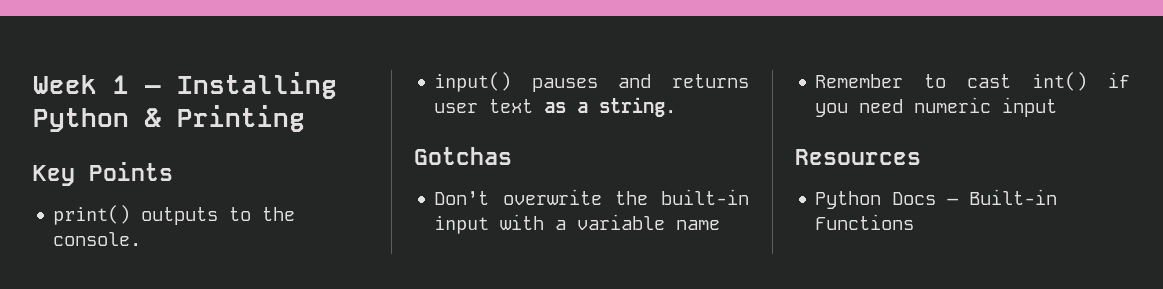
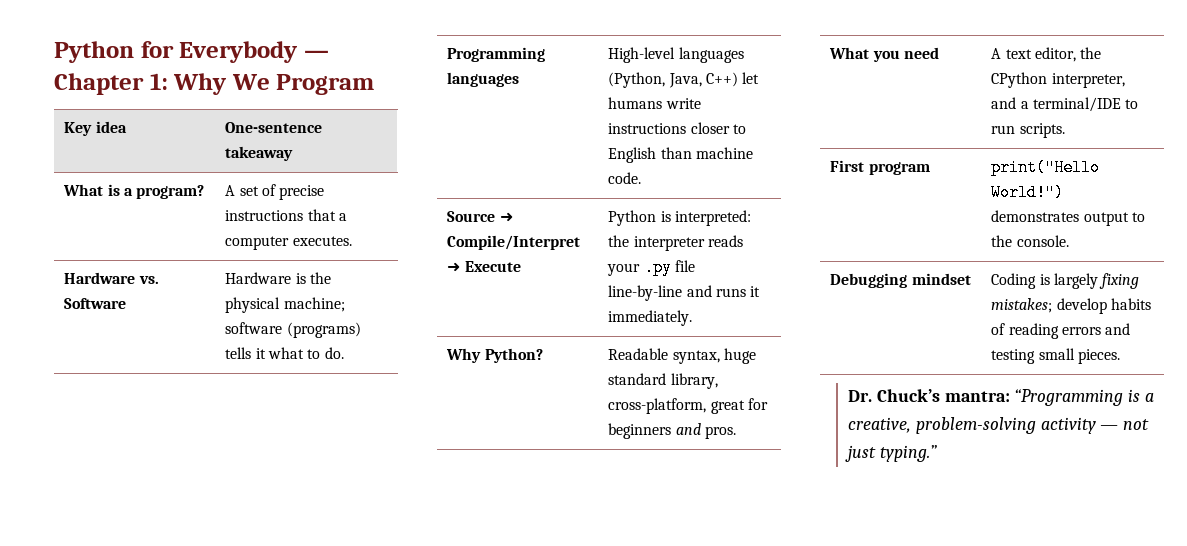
[33,72,337,99] [33,105,305,132] [33,162,173,186] [53,205,296,225] [53,232,142,246] [434,72,749,92] [434,97,677,117] [414,147,512,165] [434,189,749,205] [434,214,721,234] [815,72,1130,91] [815,97,1058,117] [795,149,921,165] [815,189,1058,209] [815,214,915,230] Week 1 — Installing Python & Printing // Key Points // print() outputs to the console. // input() pauses and returns user text as a string. // Gotchas // Don’t overwrite the built-in input with a variable name // Remember to cast int() if you need numeric input // Resources // Python Docs – Built-in Functions -> [54,41,329,63] [54,73,375,95] [64,121,127,136] [225,122,323,133] [225,146,294,161] [63,184,205,199] [225,184,325,200] [225,209,347,221] [225,236,352,250] [64,272,159,284] [64,298,127,309] [225,272,331,284] [225,297,345,313] [225,322,361,338] [225,347,344,359] [447,47,546,62] [447,72,520,87] [608,47,744,63] [608,72,760,88] [608,97,701,109] [608,122,746,134] [608,147,753,163] [608,172,642,184] [447,211,513,222] [447,235,581,250] [447,261,521,272] [608,210,751,226] [608,235,743,251] [607,259,695,276] [608,285,761,301] [608,310,693,326] [446,348,543,363] [608,348,756,364] [608,373,718,389] [608,398,768,414] [608,423,736,439] [829,47,939,62] [991,47,1102,62] [991,72,1125,88] [991,97,1139,112] [991,123,1065,138] [830,160,930,175] [991,159,1101,176] [991,184,1065,201] [991,210,1145,226] [991,235,1069,247] [830,273,971,288] [991,273,1140,289] [991,298,1151,314] [991,323,1131,339] [991,348,1120,364] [848,389,1154,406] [848,417,1150,434] [845,445,937,462] Python for Everybody — Chapter 1: Why We Program // Key idea | One-sentence takeaway // What is a program? | A set of precise instructions that a computer executes. // Hardware vs. Software | Hardware is the physical machine; software (programs) tells it what to do. // Programming languages | High-level languages (Python, Java, C++) let humans write instructions closer to English than machine code. // Source ➜ Compile/Interpret ➜ Execute | Python is interpreted: the interpreter reads your .py file line-by-line and runs it immediately. // Why Python? | Readable syntax, huge standard library, cross-platform, great for beginners and pros. // What you need | A text editor, the CPython interpreter, and a terminal/IDE to run scripts. // First program | print("Hello World!") demonstrates output to the console. // Debugging mindset | Coding is largely fixing mistakes; develop habits of reading errors and testing small pieces. // Dr. Chuck’s mantra: “Programming is a creative, problem-solving activity — not just typing.”

